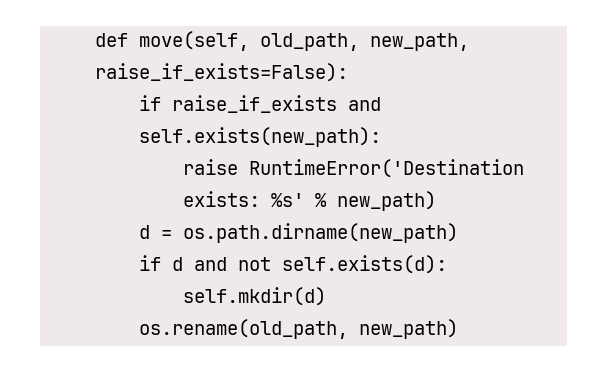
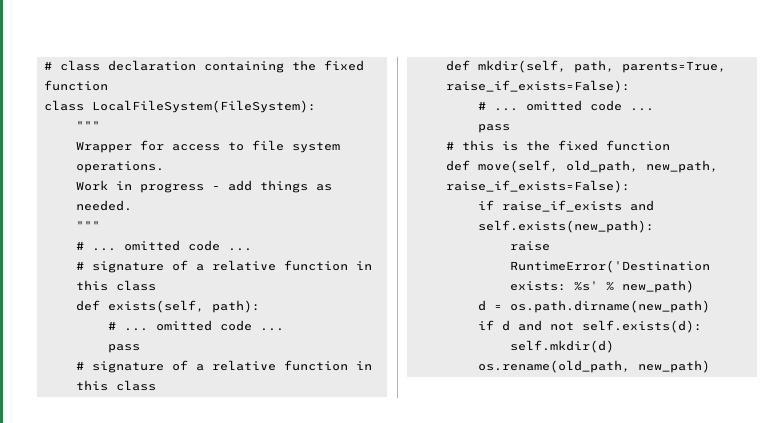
(95, 40) none -> [44,60,365,73] [44,80,109,91] [44,100,317,113] [76,121,101,130] [76,140,341,153] [76,161,165,173] [76,180,333,193] [76,200,133,211] [76,221,101,230] [76,240,253,251] [76,260,373,273] [76,280,157,291] [76,300,261,313] [108,320,285,331] [108,344,141,353] [76,360,373,373] [76,380,157,391] [446,60,727,73] [446,80,631,93] [478,100,655,111] [478,124,511,133] [446,140,671,151] # class declaration containing the fixed function // class LocalFileSystem(FileSystem): // """ // Wrapper for access to file system operations. // Work in progress - add things as needed. // """ // # ... omitted code ... // # signature of a relative function in this class // def exists(self, path): // # ... omitted code ... // pass // # signature of a relative function in this class // def mkdir(self, path, parents=True, raise_if_exists=False): // # ... omitted code ... // pass // # this is the fixed function //

